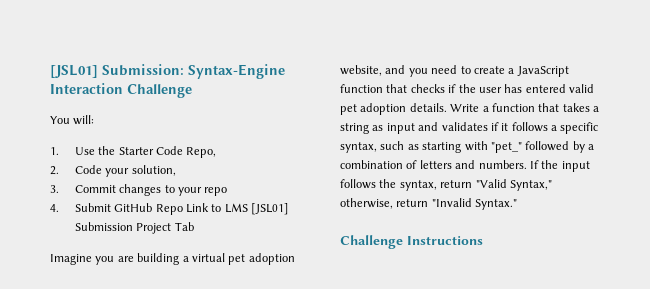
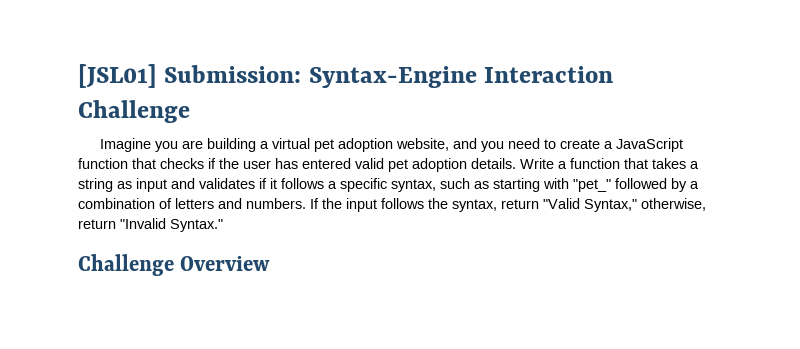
[50,115,95,125] [50,146,217,158] [50,165,176,177] [50,184,228,196] [50,203,290,215] [74,222,194,234] // You will: // 1. Use the Starter Code Repo, // 2. Code your solution, // 3. Commit changes to your repo // 4. Submit GitHub Repo Link to LMS [JSL01] Submission Project Tab -> (190, 111) none
[407,236,483,245] Instructions -> [180,256,271,271] Overview

